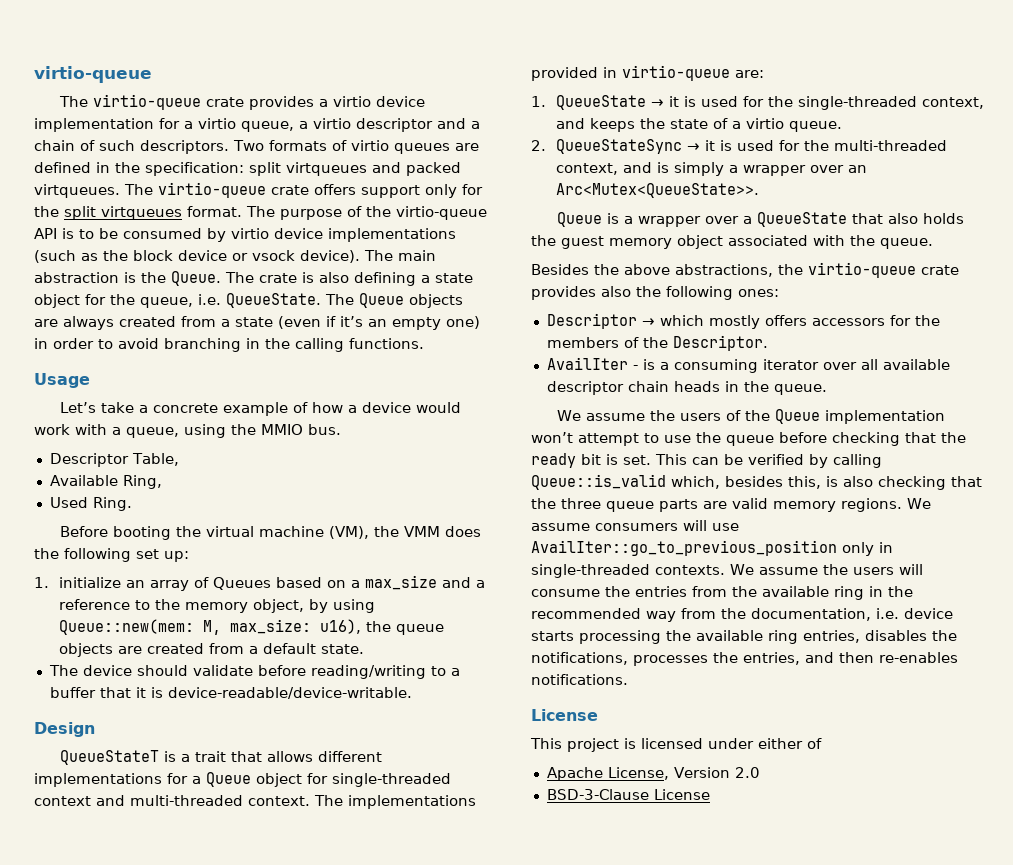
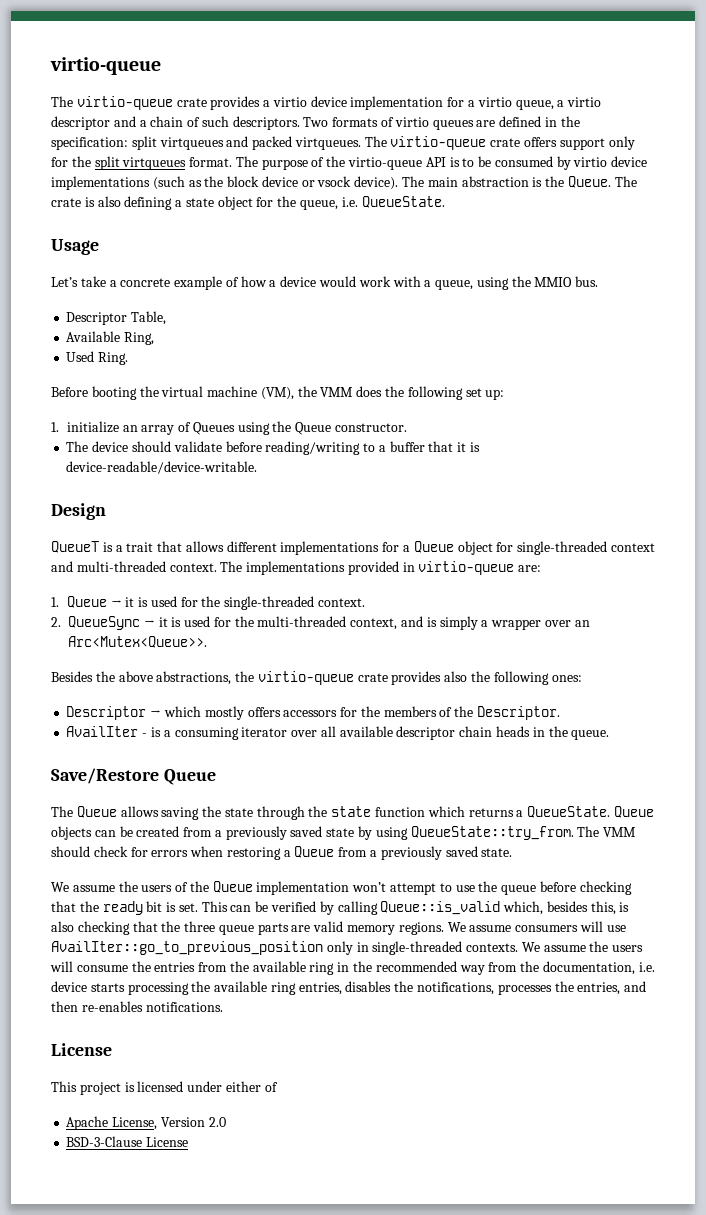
[325,293,463,308] [34,316,480,330] [34,338,424,352] The Queue objects are always created from a state (even if it’s an empty one) in order to avoid branching in the calling functions. -> (445, 202) none
[276,575,486,590] [59,599,376,613] [59,619,445,635] [59,643,365,657] based on a max_size and a reference to the memory object, by using Queue::new(mem: M, max_size: u16), the queue objects are created from a default state. -> [237,421,407,435] using the Queue constructor.
[59,750,159,765] QueueStateT -> [51,541,99,553] QueueT
[556,95,647,110] QueueState -> [66,596,107,608] Queue
[922,97,985,109] [556,118,843,132] context, and keeps the state of a virtio queue. -> [317,598,365,607] context.
[556,139,683,154] QueueStateSync -> [68,616,140,630] QueueSync
[556,183,760,198] [556,212,964,227] [531,235,933,249] Arc<Mutex<QueueState>>. // Queue is a wrapper over a QueueState that also holds the guest memory object associated with the queue. -> [68,636,207,648] Arc<Mutex<Queue>>.
(827, 389) none -> [51,768,216,785] [51,806,654,820] [51,826,637,840] [51,846,513,860] // Save/Restore Queue // The Queue allows saving the state through the state function which returns a QueueState. Queue objects can be created from a previously saved state by using QueueState::try_from. The VMM should check for errors when restoring a Queue from a previously saved state.

